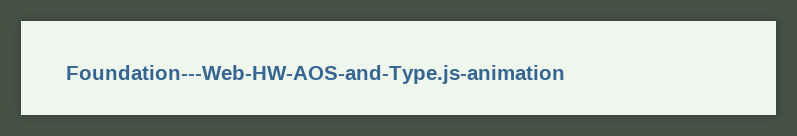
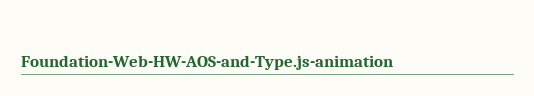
[66,65,565,84] Foundation---Web-HW-AOS-and-Type.js-animation -> [21,55,393,70] Foundation-Web-HW-AOS-and-Type.js-animation

